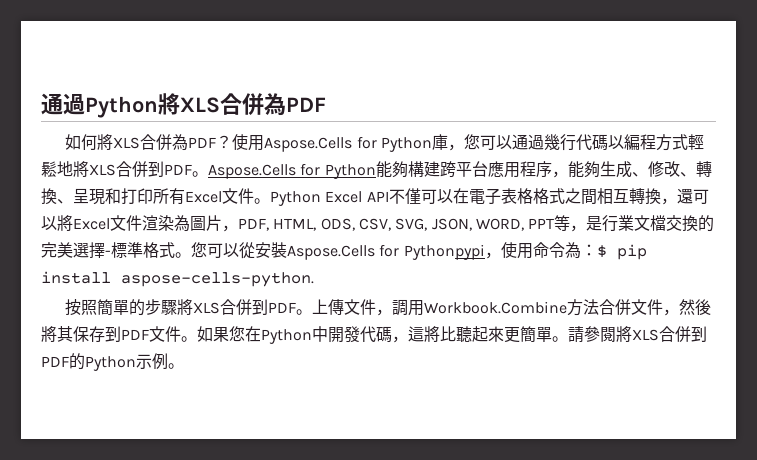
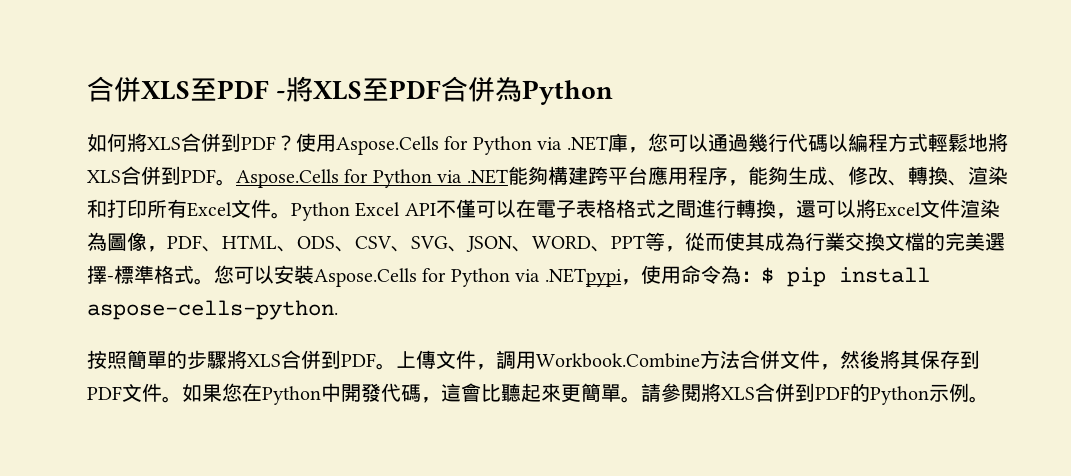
[41,93,326,118] 通過Python將XLS合併為PDF -> [87,76,614,105] 合併XLS至PDF -將XLS至PDF合併為Python
[172,134,189,151] 為 -> [221,133,241,152] 到
(432, 144) none -> [537,136,608,151] via .NET
(376, 171) none -> [437,169,508,184] via .NET
[73,188,105,205] 呈現 -> [967,166,1008,185] 渲染
[596,188,629,204] 相互 -> [695,199,736,218] 進行
[206,215,699,232] 片，PDF, HTML, ODS, CSV, SVG, JSON, WORD, PPT等，是行業文檔交換 -> [127,232,925,252] 像，PDF、HTML、ODS、CSV、SVG、JSON、WORD、PPT等，從而使其成為行業交換文檔
[239,242,255,259] 從 -> (274, 274) none
[403,244,485,260] Pythonpypi -> [450,268,622,287] Python via .NETpypi
[424,326,440,342] 將 -> [461,383,481,402] 會

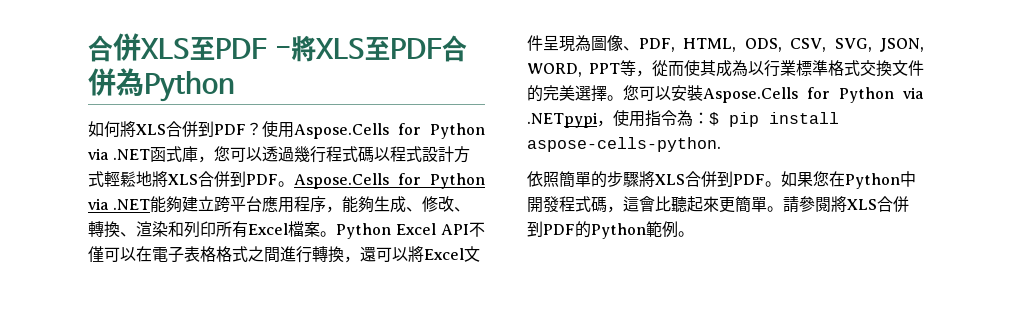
(608, 143) none -> [150,146,183,162] 函式
[707,133,888,152] 通過幾行代碼以編程 -> [262,146,455,163] 透過幾行程式碼以程式設計
[547,166,588,185] 構建 -> [182,196,215,212] 建立
[107,199,127,218] 打 -> [184,221,200,238] 列
[231,199,271,218] 文件 -> [288,221,320,237] 檔案
[959,199,1000,218] [87,232,611,252] 渲染為圖像，PDF、HTML、ODS、CSV、SVG、JSON、WORD、 -> [543,35,924,52] [527,63,582,77] 呈現為圖像、PDF, HTML, ODS, CSV, SVG, JSON, WORD,
[805,232,1005,251] [87,265,194,284] 行業交換文檔的完美選擇-標準格式 -> [748,60,924,77] [527,85,607,102] 以行業標準格式交換文件的完美選擇
[680,265,701,284] 命 -> [645,110,661,127] 指
[87,350,107,369] 按 -> [527,171,543,187] 依
[396,350,980,370] [87,383,182,403] 上傳文件，調用Workbook.Combine方法合併文件，然後將其保存到PDF文件。 -> (781, 184) none
[381,383,401,402] 代 -> [559,196,591,212] 程式
[929,384,949,402] 示 -> [646,221,662,237] 範

